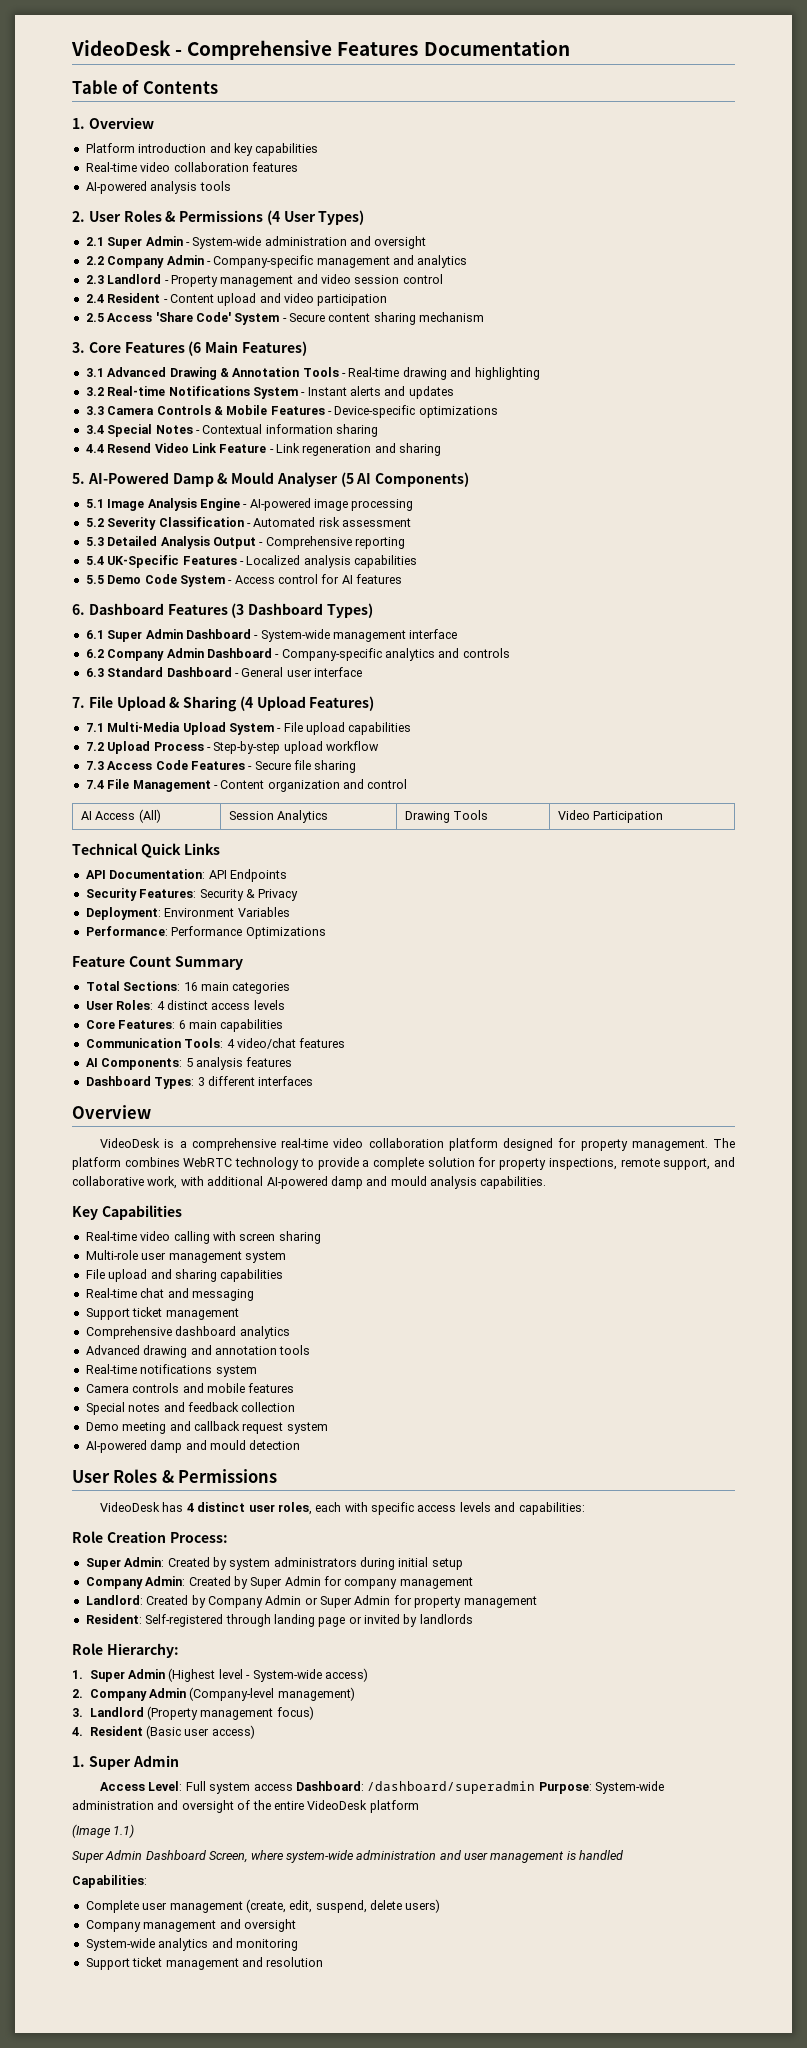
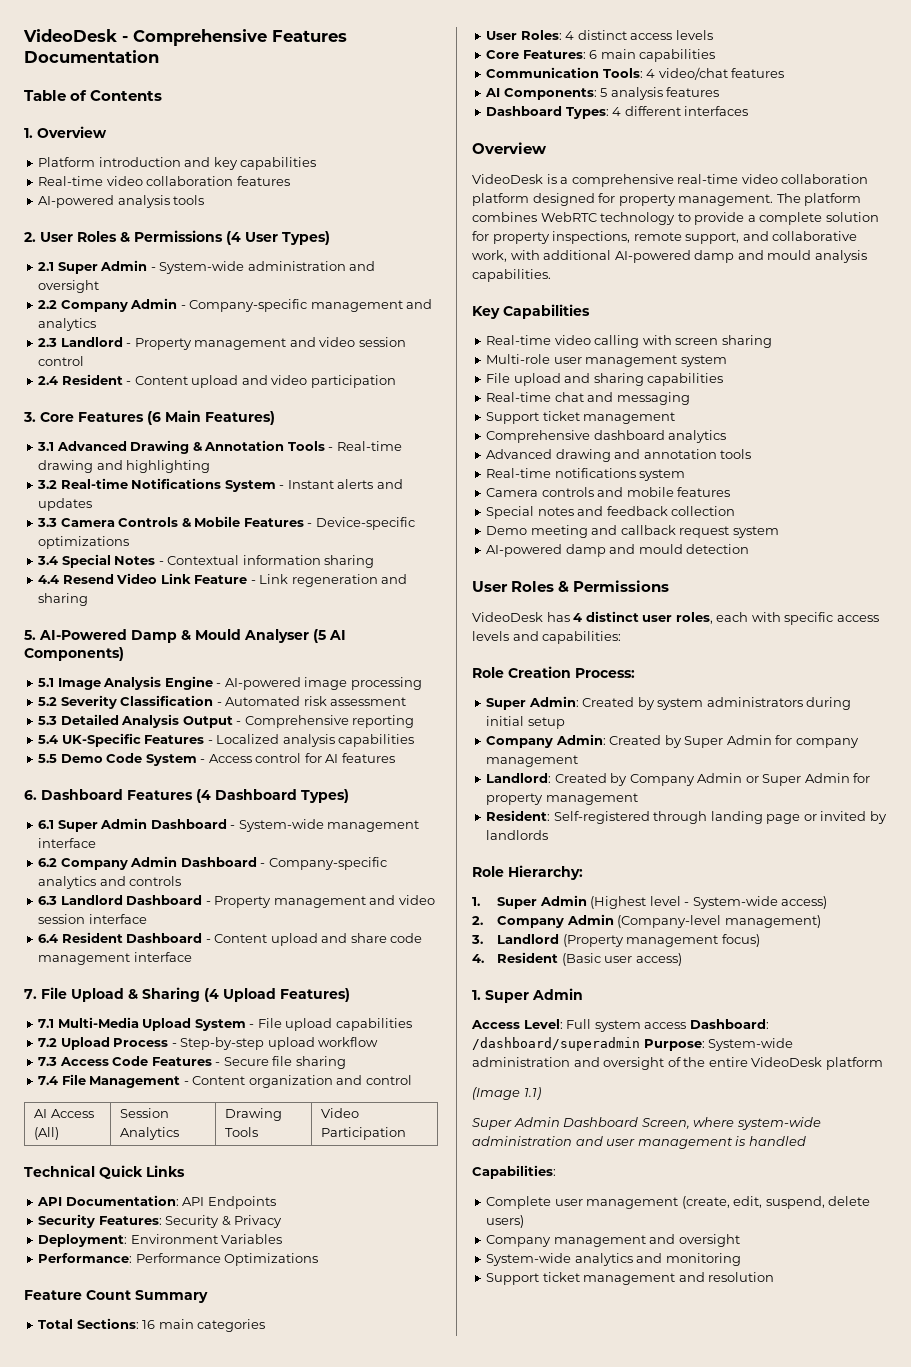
[85,312,485,325] // 2.5 Access 'Share Code' System - Secure content sharing mechanism -> (396, 381) none
[231,603,245,618] (3 -> [196,789,211,803] (4
[107,667,312,677] Standard Dashboard - General user -> [60,895,435,908] [38,914,147,924] [38,932,423,946] [38,953,131,965] Landlord Dashboard - Property management and video session interface // 6.4 Resident Dashboard - Content upload and share code management
[197,1077,205,1086] 3 -> [612,107,622,116] 4

